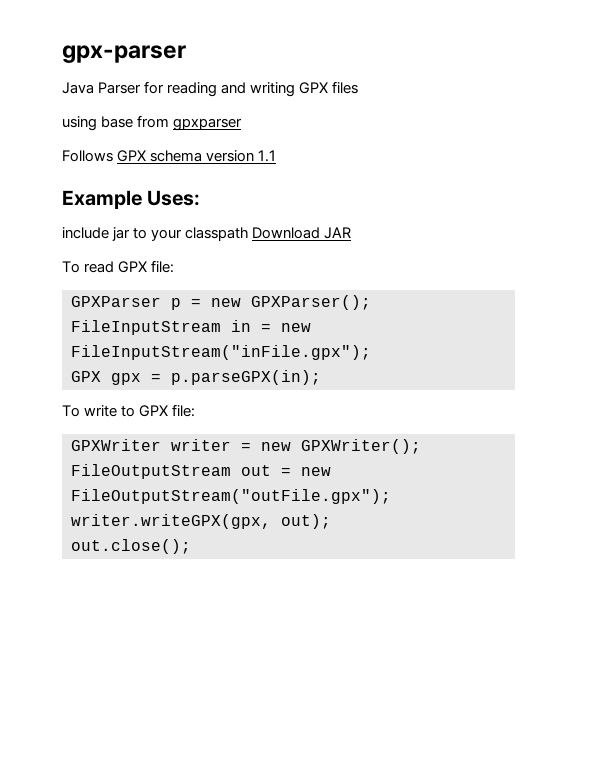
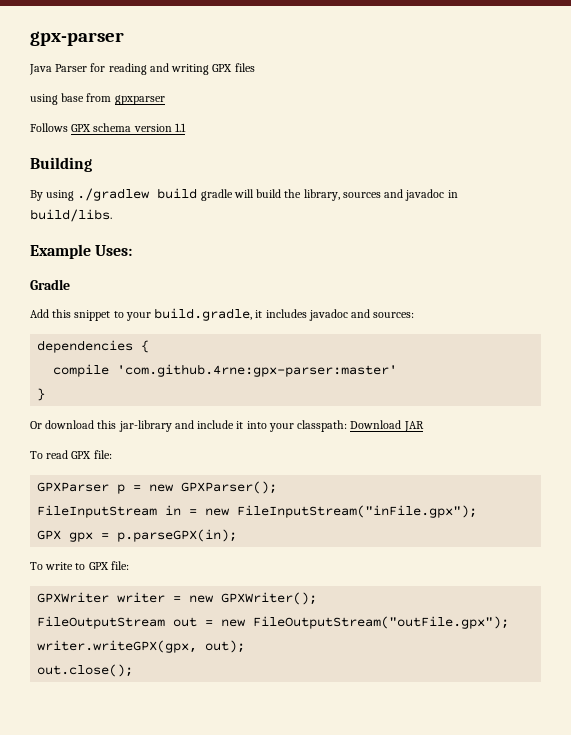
[62,190,201,209] [62,227,249,241] Example Uses: // include jar to your classpath -> [30,157,92,172] [30,188,458,201] [30,209,112,222] [30,244,133,259] [30,279,70,290] [30,308,415,321] [37,340,150,353] [53,364,398,377] [37,388,46,401] [30,420,348,432] Building // By using ./gradlew build gradle will build the library, sources and javadoc in build/libs. // Example Uses: // Gradle // Add this snippet to your build.gradle, it includes javadoc and sources: // dependencies { // compile 'com.github.4rne:gpx-parser:master' // } // Or download this jar-library and include it into your classpath:

